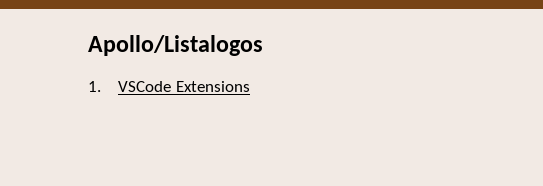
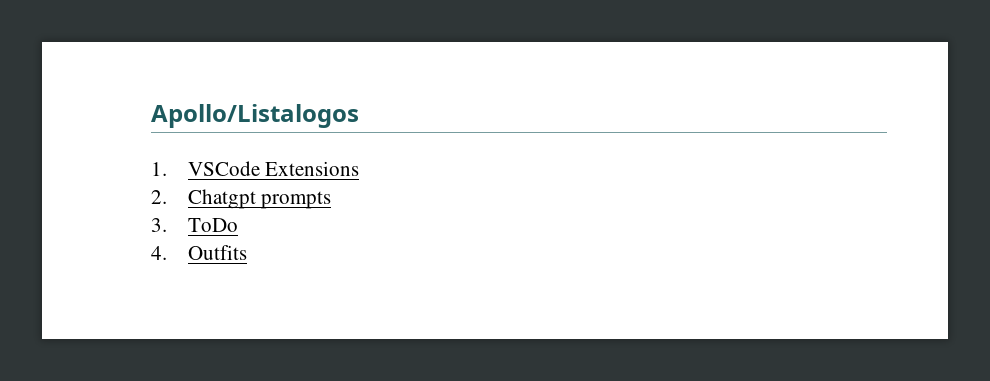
(250, 86) none -> [151,189,332,209] [151,218,238,232] [151,245,247,260] // 2. Chatgpt prompts // 3. ToDo // 4. Outfits

